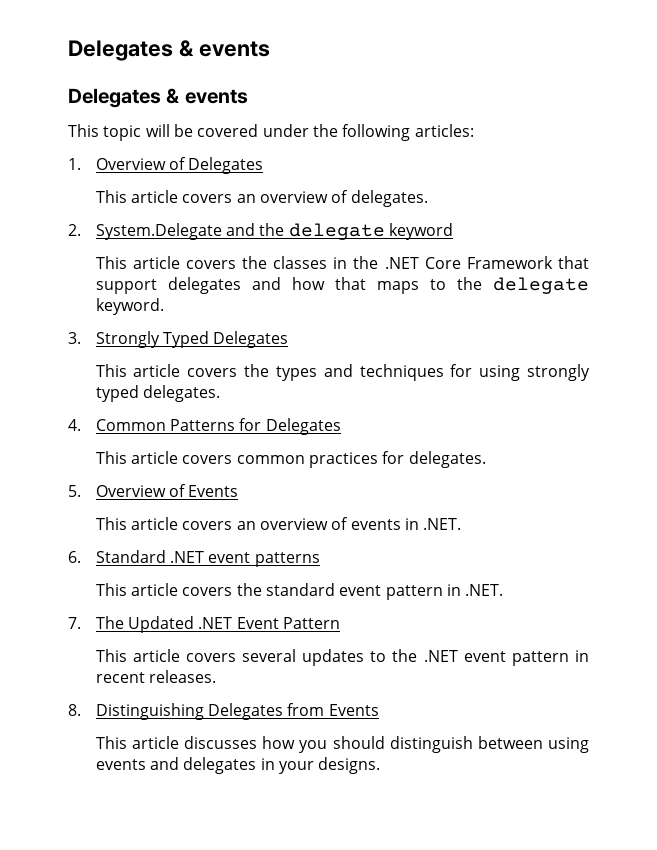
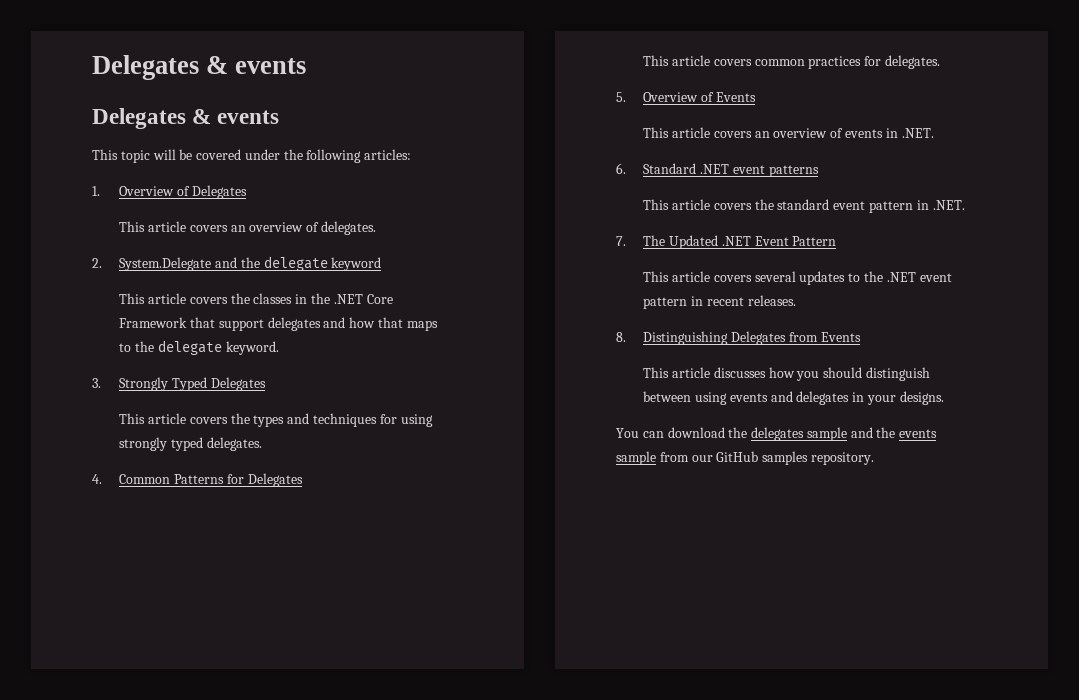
(381, 765) none -> [616,427,938,441] [616,451,874,465] // You can download the delegates sample and the events sample from our GitHub samples repository.

